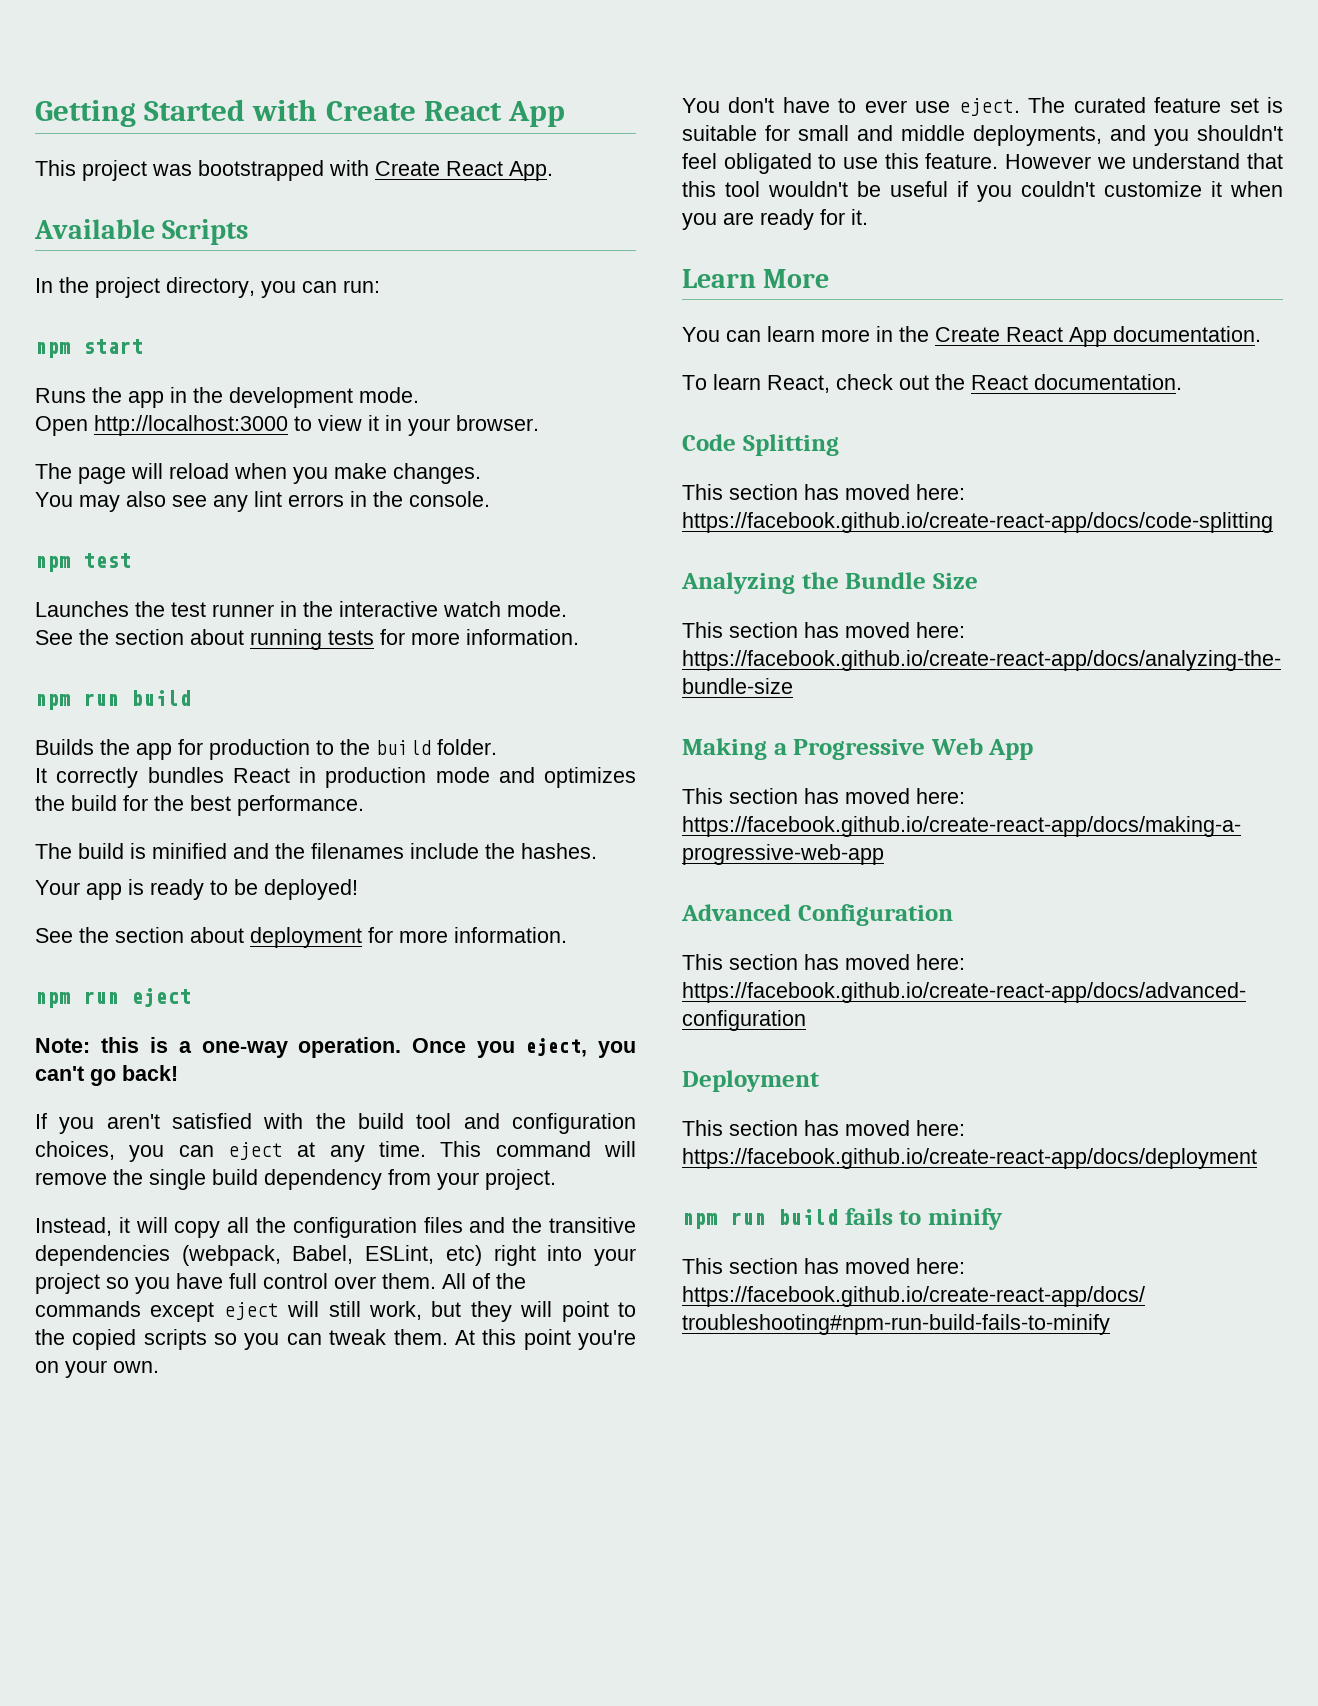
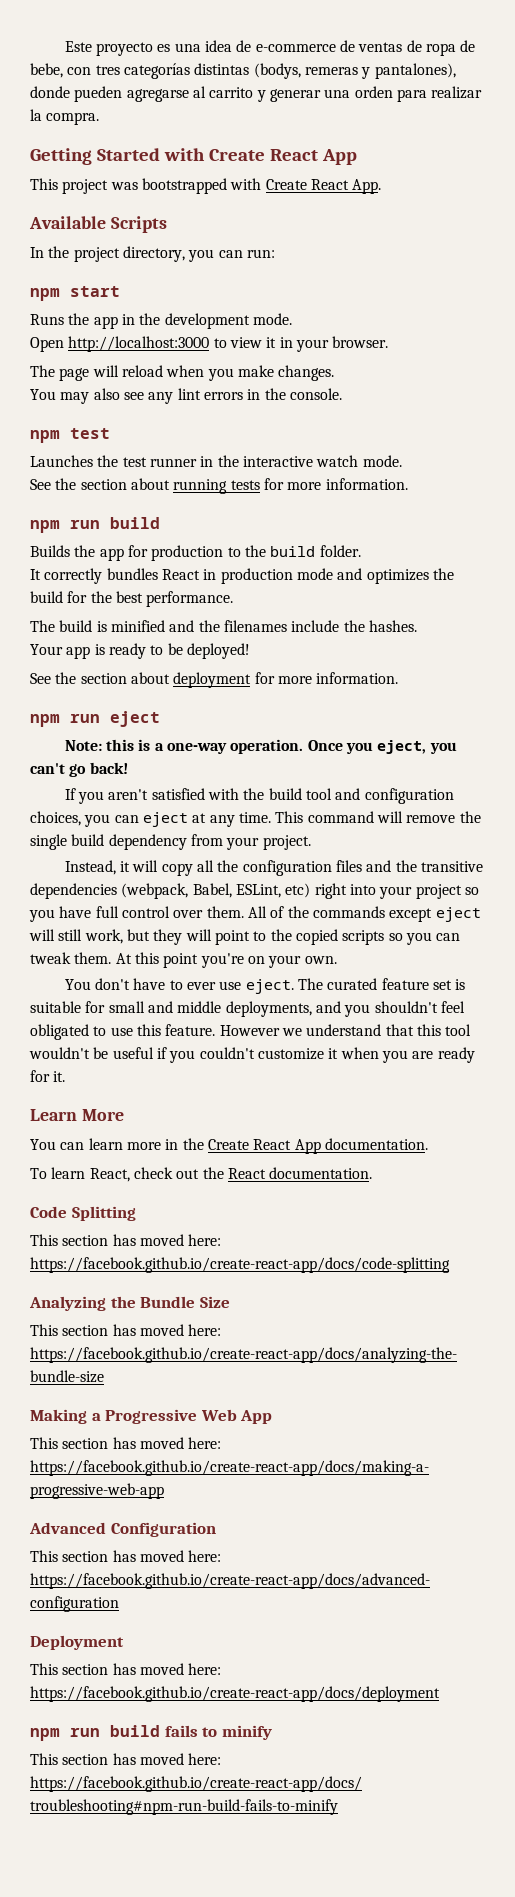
(35, 113) none -> [64,40,476,56] [30,63,456,79] [30,86,483,102] [30,109,100,125] Este proyecto es una idea de e-commerce de ventas de ropa de bebe, con tres categorías distintas (bodys, remeras y pantalones), donde pueden agregarse al carrito y generar una orden para realizar la compra. //

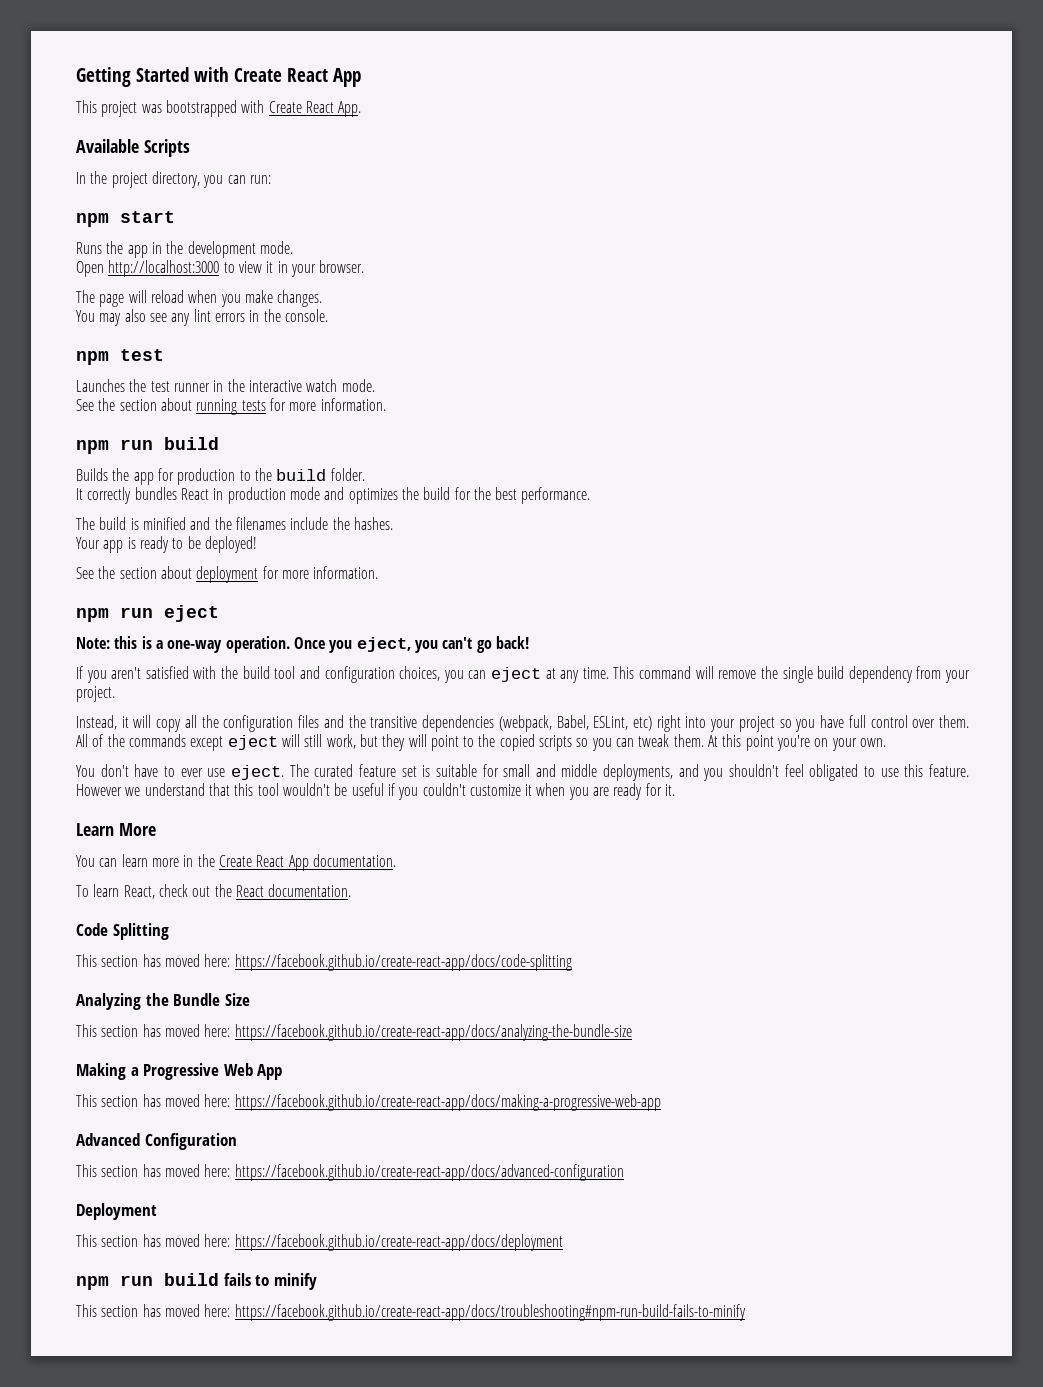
[64,40,476,56] [30,63,456,79] [30,86,483,102] [30,109,100,125] Este proyecto es una idea de e-commerce de ventas de ropa de bebe, con tres categorías distintas (bodys, remeras y pantalones), donde pueden agregarse al carrito y generar una orden para realizar la compra. // -> (76, 77) none

